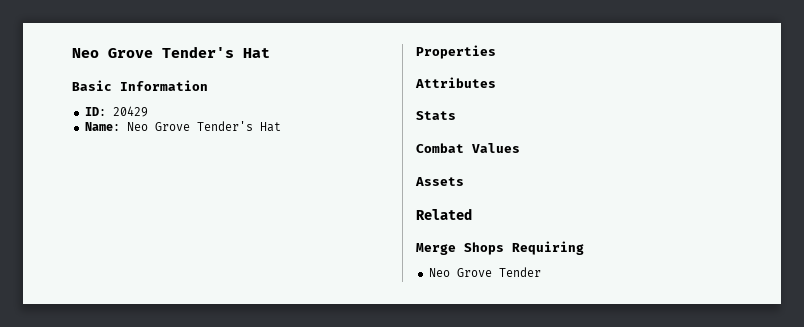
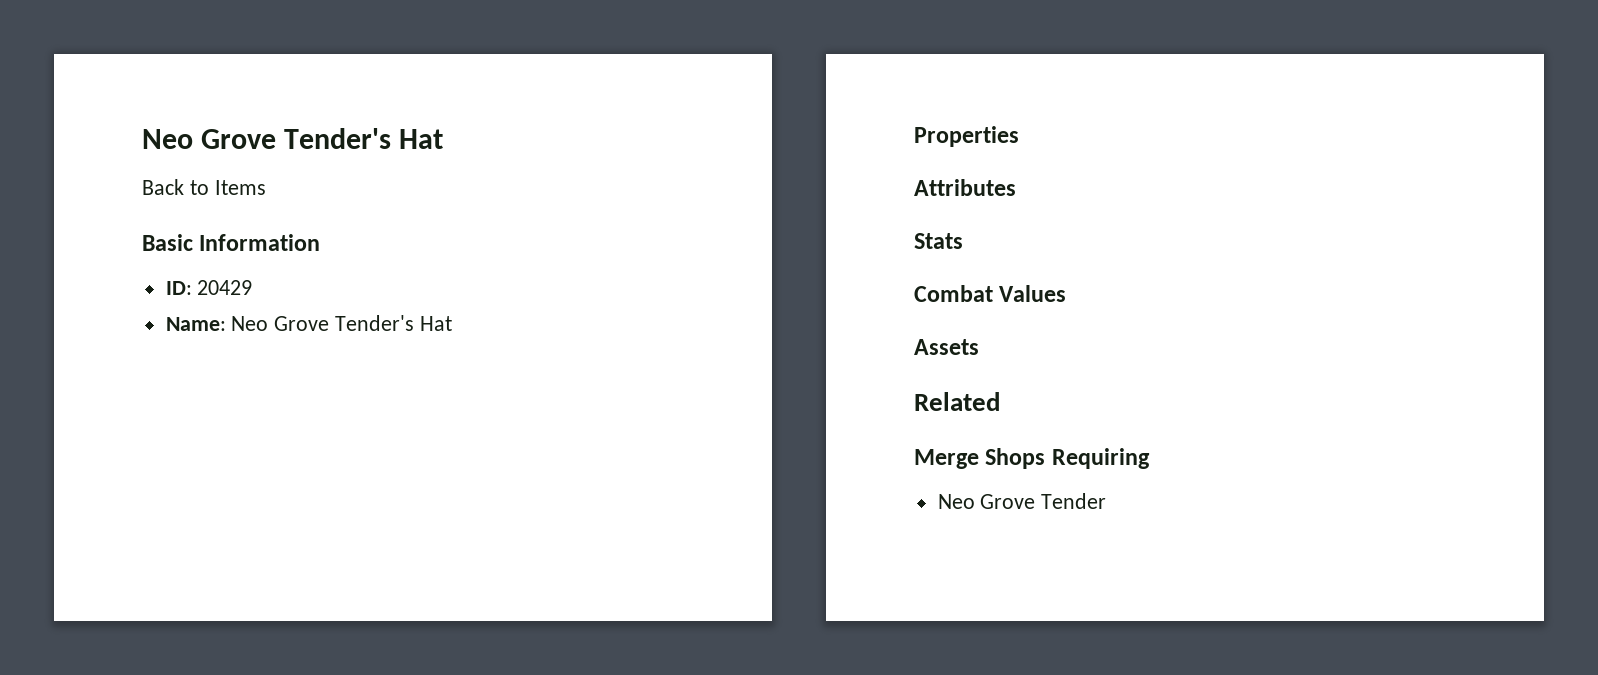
[72,46,270,58] Neo Grove Tender's Hat -> [142,128,444,149] [142,179,266,195] Neo Grove Tender's Hat // Back to Items

